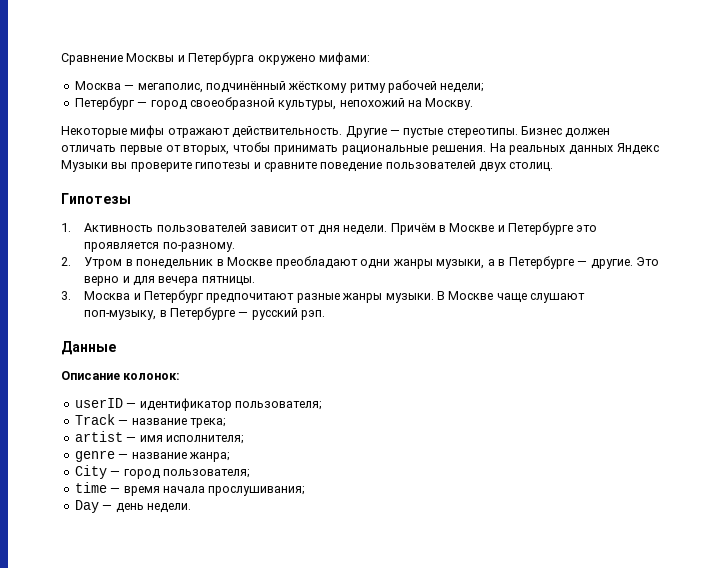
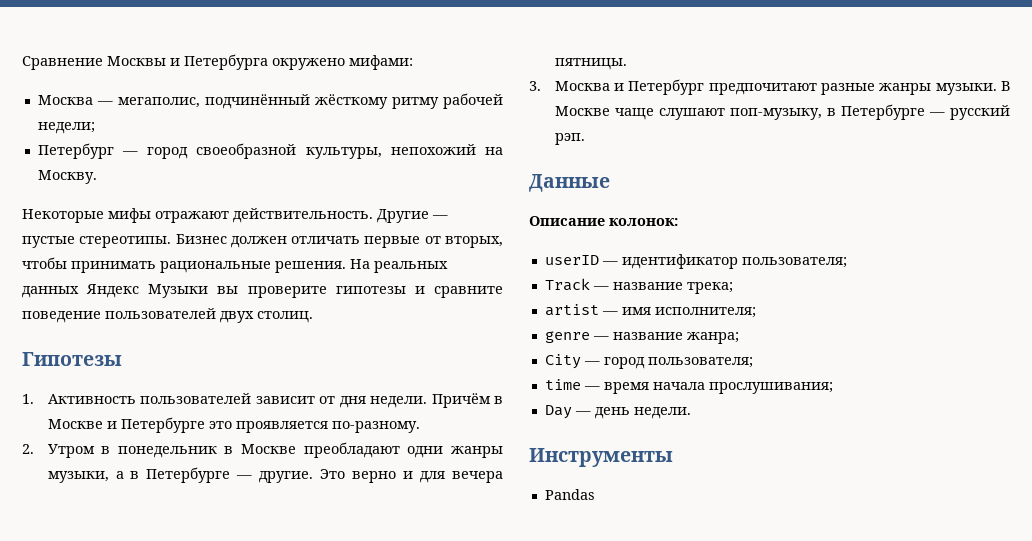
(191, 508) none -> [529,448,673,467] [544,489,595,500] // Инструменты // Pandas

